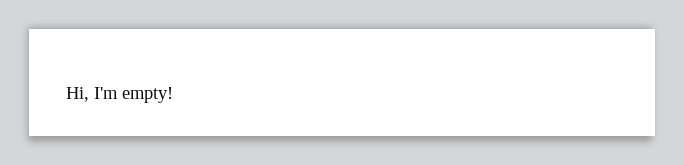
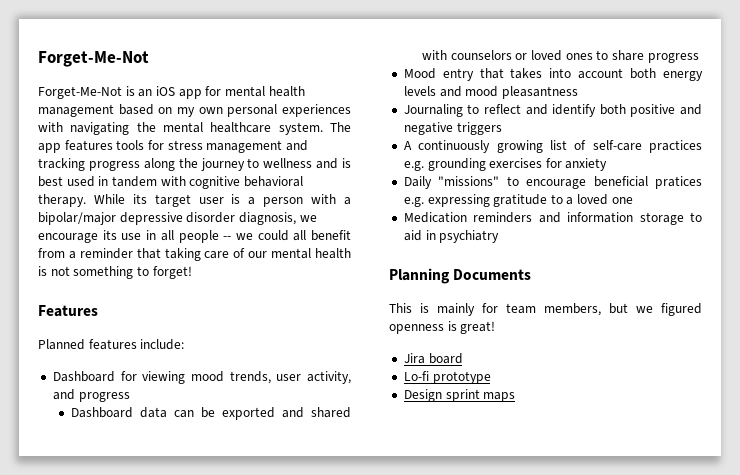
[66,87,173,103] Hi, I'm empty! -> [38,51,149,67] [38,86,305,99] [38,104,351,117] [38,122,351,135] [38,140,308,153] [38,158,351,171] [38,176,303,189] [38,194,351,207] [38,212,317,225] [38,230,351,243] [38,248,351,261] [38,266,192,279] [38,305,98,317] [38,339,185,350] [52,371,351,384] [52,389,130,402] [71,407,351,420] [422,50,699,63] [403,68,703,81] [403,86,578,99] [403,104,702,117] [403,122,502,135] [403,140,702,153] [403,158,608,171] [403,176,702,189] [403,194,633,207] [403,212,702,225] [403,230,500,243] [389,268,532,284] [389,303,702,316] [389,321,496,334] [403,353,463,364] [403,371,491,384] [403,389,516,402] Forget-Me-Not // Forget-Me-Not is an iOS app for mental health management based on my own personal experiences with navigating the mental healthcare system. The app features tools for stress management and tracking progress along the journey to wellness and is best used in tandem with cognitive behavioral therapy. While its target user is a person with a bipolar/major depressive disorder diagnosis, we encourage its use in all people -- we could all benefit from a reminder that taking care of our mental health is not something to forget! // Features // Planned features include: // Dashboard for viewing mood trends, user activity, and progress // Dashboard data can be exported and shared with counselors or loved ones to share progress // Mood entry that takes into account both energy levels and mood pleasantness // Journaling to reflect and identify both positive and negative triggers // A continuously growing list of self-care practices e.g. grounding exercises for anxiety // Daily "missions" to encourage beneficial pratices e.g. expressing gratitude to a loved one // Medication reminders and information storage to aid in psychiatry // Planning Documents // This is mainly for team members, but we figured openness is great! // Jira board // Lo-fi prototype // Design sprint maps

